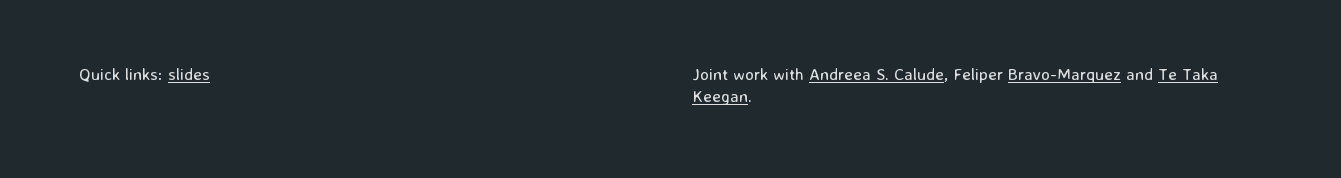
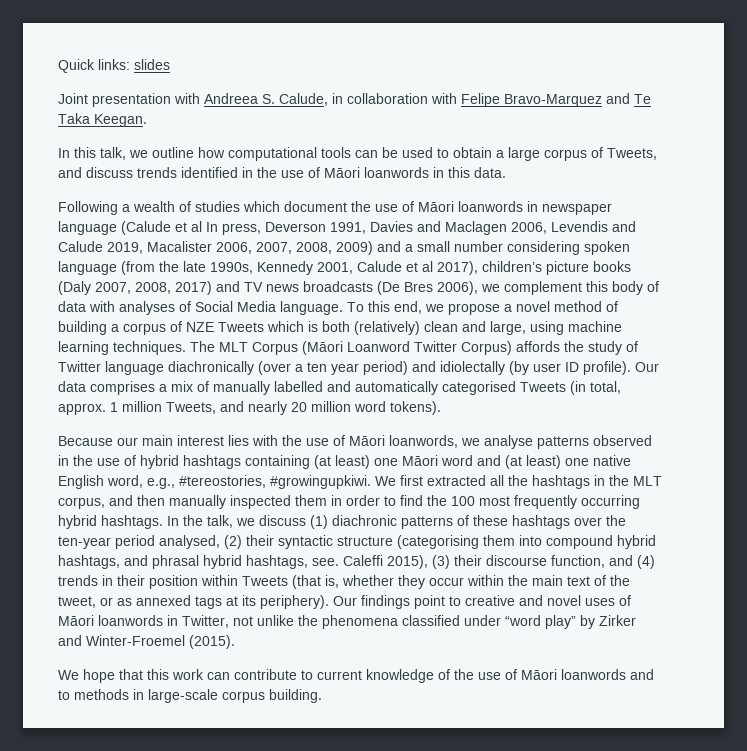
[733,68,768,80] work -> [92,93,171,107] presentation
[953,68,1003,83] Feliper -> [332,93,500,107] in collaboration with Felipe
(752, 98) none -> [58,147,657,161] [58,167,506,178] [58,201,612,215] [58,221,636,235] [58,241,630,255] [58,261,631,275] [58,281,659,295] [58,301,618,315] [58,321,622,335] [58,341,638,355] [58,361,659,375] [58,381,621,395] [58,401,441,415] [58,435,652,449] [58,455,631,469] [58,475,662,489] [58,495,640,509] [58,515,626,529] [58,535,656,549] [58,555,655,569] [58,575,630,589] [58,595,631,609] [58,615,636,629] [58,635,235,649] [58,669,654,683] [58,689,322,703] // In this talk, we outline how computational tools can be used to obtain a large corpus of Tweets, and discuss trends identified in the use of Māori loanwords in this data. // Following a wealth of studies which document the use of Māori loanwords in newspaper language (Calude et al In press, Deverson 1991, Davies and Maclagen 2006, Levendis and Calude 2019, Macalister 2006, 2007, 2008, 2009) and a small number considering spoken language (from the late 1990s, Kennedy 2001, Calude et al 2017), children’s picture books (Daly 2007, 2008, 2017) and TV news broadcasts (De Bres 2006), we complement this body of data with analyses of Social Media language. To this end, we propose a novel method of building a corpus of NZE Tweets which is both (relatively) clean and large, using machine learning techniques. The MLT Corpus (Māori Loanword Twitter Corpus) affords the study of Twitter language diachronically (over a ten year period) and idiolectally (by user ID profile). Our data comprises a mix of manually labelled and automatically categorised Tweets (in total, approx. 1 million Tweets, and nearly 20 million word tokens). // Because our main interest lies with the use of Māori loanwords, we analyse patterns observed in the use of hybrid hashtags containing (at least) one Māori word and (at least) one native English word, e.g., #tereostories, #growingupkiwi. We first extracted all the hashtags in the MLT corpus, and then manually inspected them in order to find the 100 most frequently occurring hybrid hashtags. In the talk, we discuss (1) diachronic patterns of these hashtags over the ten-year period analysed, (2) their syntactic structure (categorising them into compound hybrid hashtags, and phrasal hybrid hashtags, see. Caleffi 2015), (3) their discourse function, and (4) trends in their position within Tweets (that is, whether they occur within the main text of the tweet, or as annexed tags at its periphery). Our findings point to creative and novel uses of Māori loanwords in Twitter, not unlike the phenomena classified under “word play” by Zirker and Winter-Froemel (2015). // We hope that this work can contribute to current knowledge of the use of Māori loanwords and to methods in large-scale corpus building.

